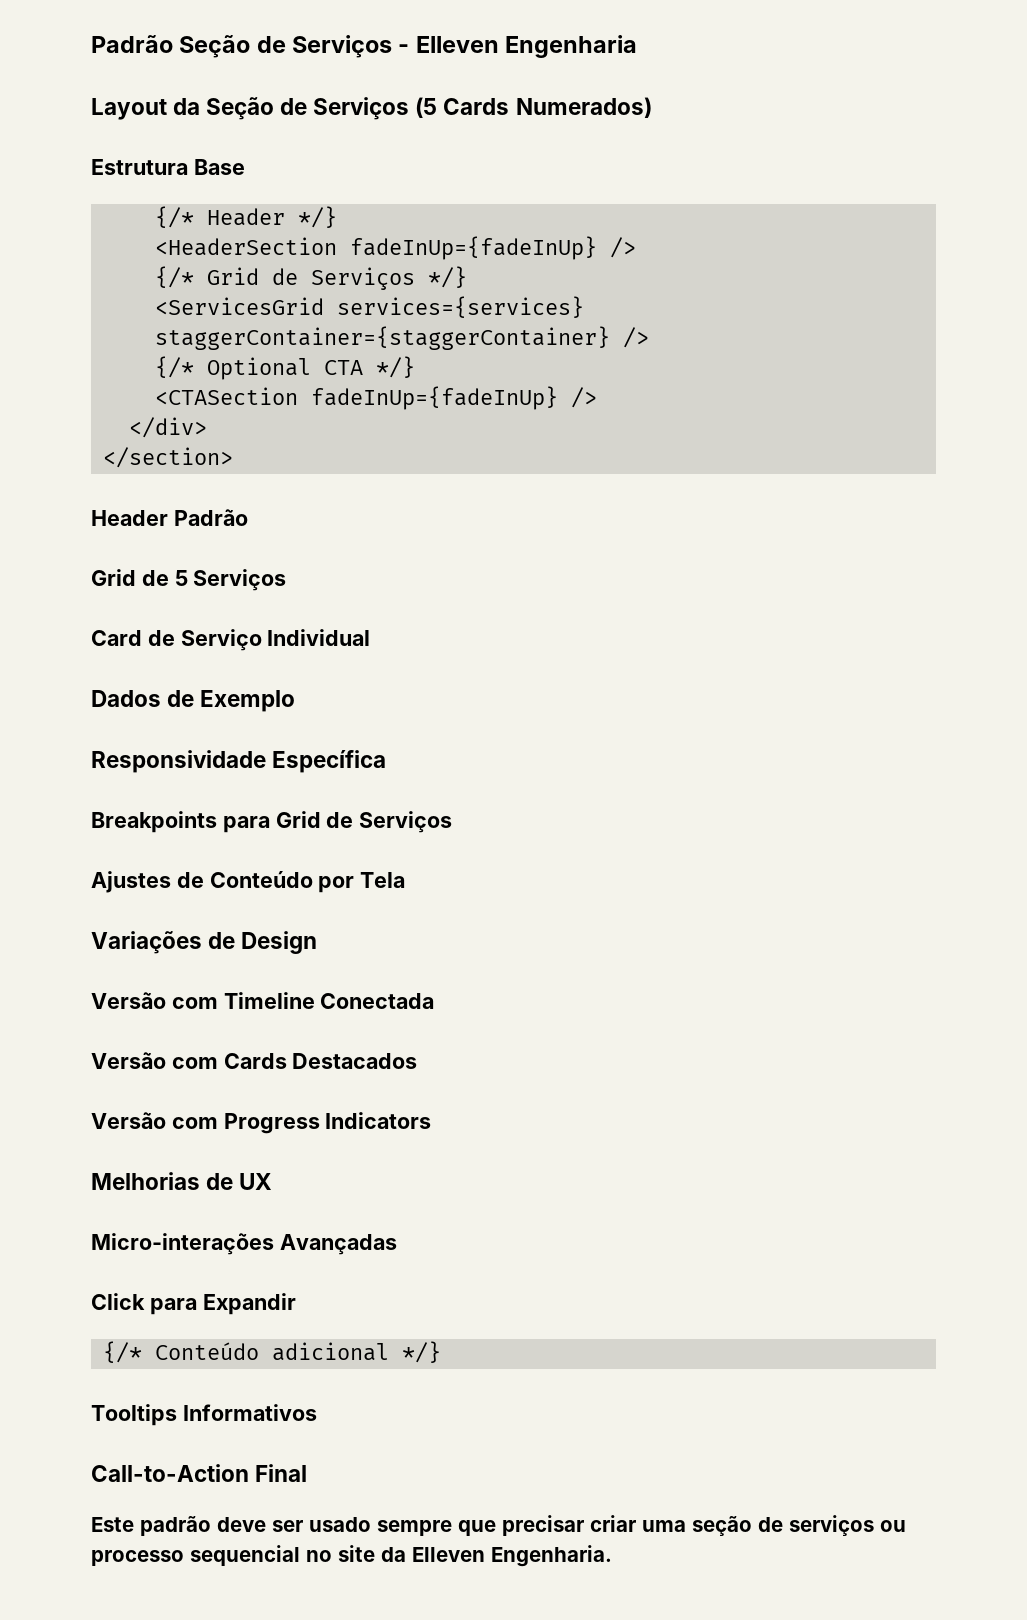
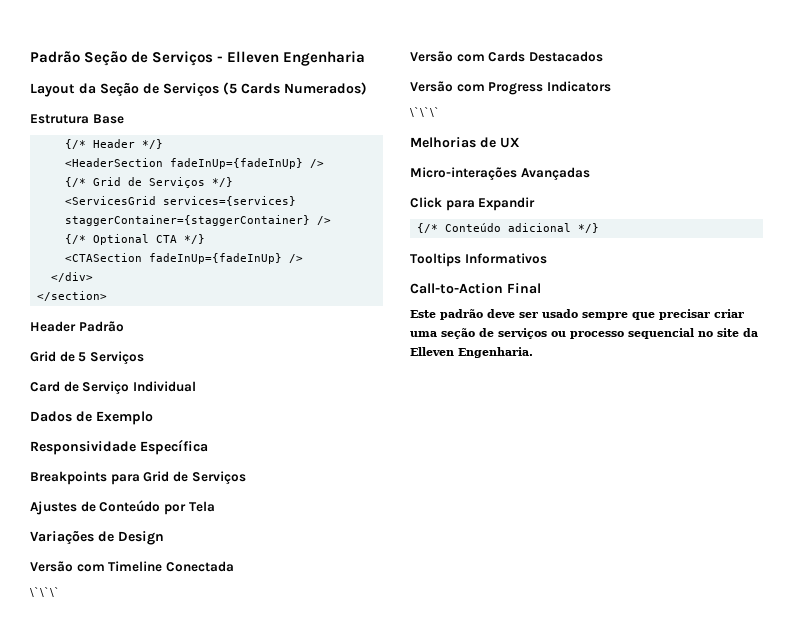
(435, 1001) none -> [30,587,60,597] // \`\`\`
(432, 1120) none -> [410,107,440,117] // \`\`\`

